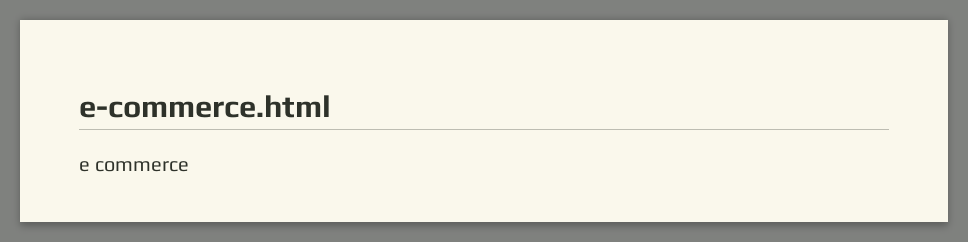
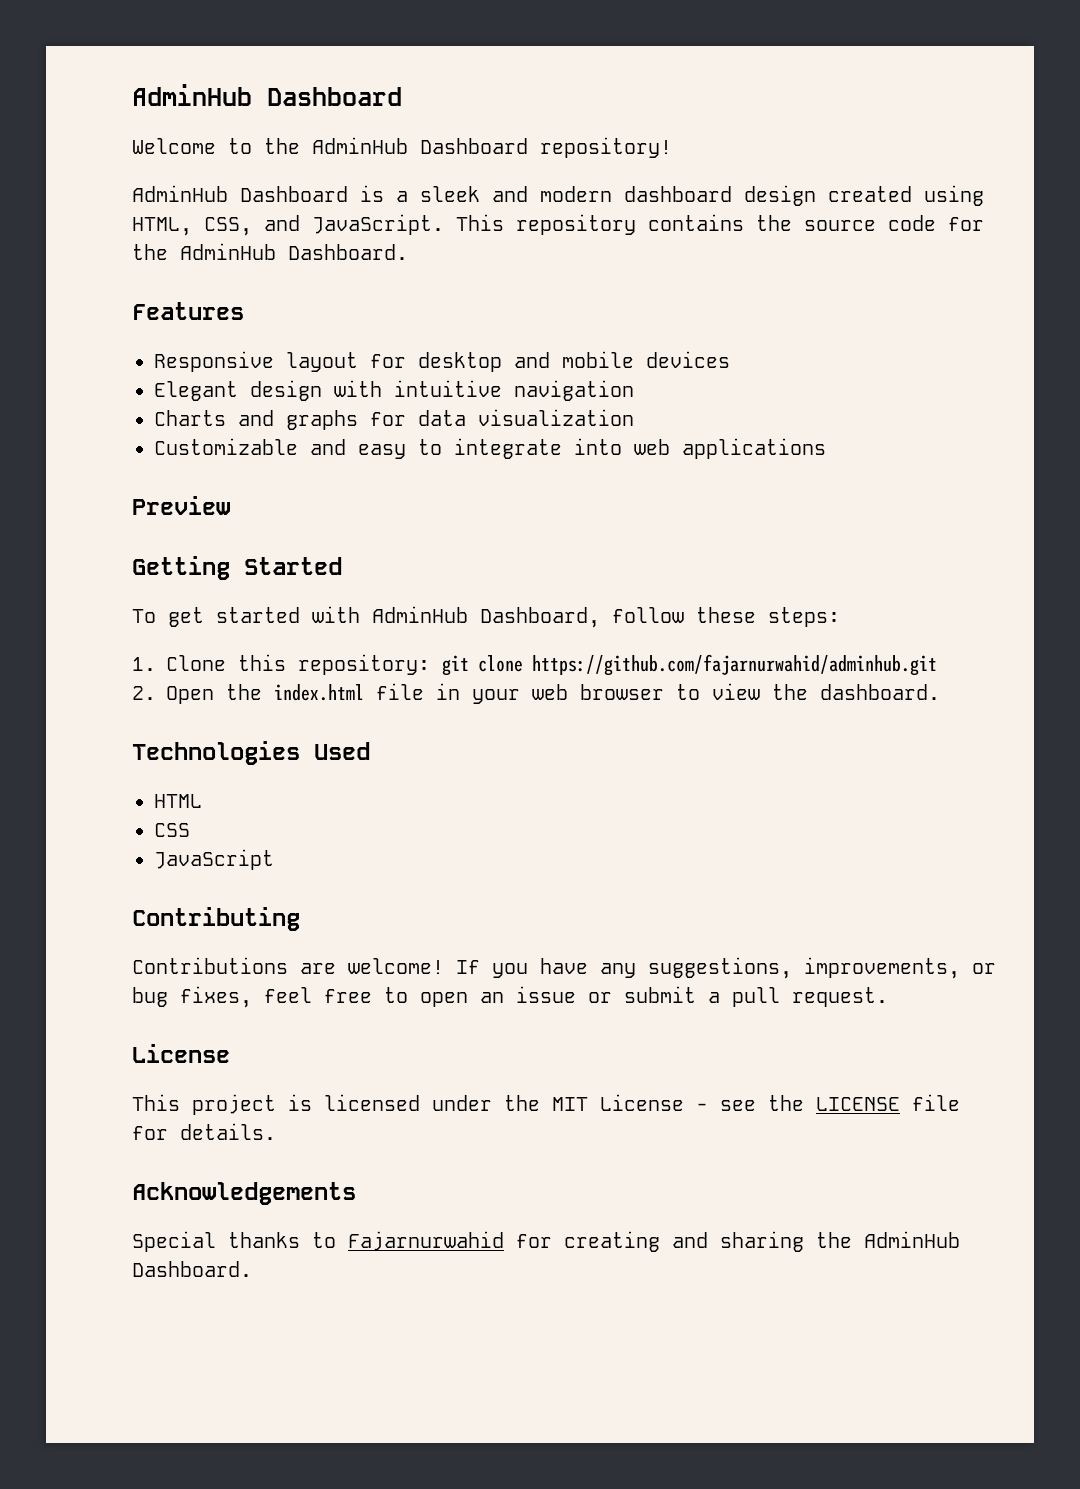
[79,95,331,118] [79,161,190,172] e-commerce.html // e commerce -> [132,84,402,106] [132,137,672,158] [132,185,984,206] [132,214,984,236] [132,243,408,260] [132,302,244,320] [154,351,730,372] [154,380,634,401] [154,409,634,430] [154,438,826,459] [132,496,230,515] [132,556,342,580] [132,606,840,628] [132,654,937,676] [132,683,940,704] [132,741,370,765] [154,794,202,808] [154,823,190,837] [154,849,274,870] [132,907,300,931] [132,957,996,979] [132,986,888,1008] [132,1044,230,1063] [132,1094,960,1115] [132,1123,276,1140] [132,1182,356,1205] [132,1231,960,1252] [132,1261,252,1277] AdminHub Dashboard // Welcome to the AdminHub Dashboard repository! // AdminHub Dashboard is a sleek and modern dashboard design created using HTML, CSS, and JavaScript. This repository contains the source code for the AdminHub Dashboard. // Features // Responsive layout for desktop and mobile devices // Elegant design with intuitive navigation // Charts and graphs for data visualization // Customizable and easy to integrate into web applications // Preview // Getting Started // To get started with AdminHub Dashboard, follow these steps: // 1. Clone this repository: git clone https://github.com/fajarnurwahid/adminhub.git // 2. Open the index.html file in your web browser to view the dashboard. // Technologies Used // HTML // CSS // JavaScript // Contributing // Contributions are welcome! If you have any suggestions, improvements, or bug fixes, feel free to open an issue or submit a pull request. // License // This project is licensed under the MIT License - see the LICENSE file for details. // Acknowledgements // Special thanks to Fajarnurwahid for creating and sharing the AdminHub Dashboard.

